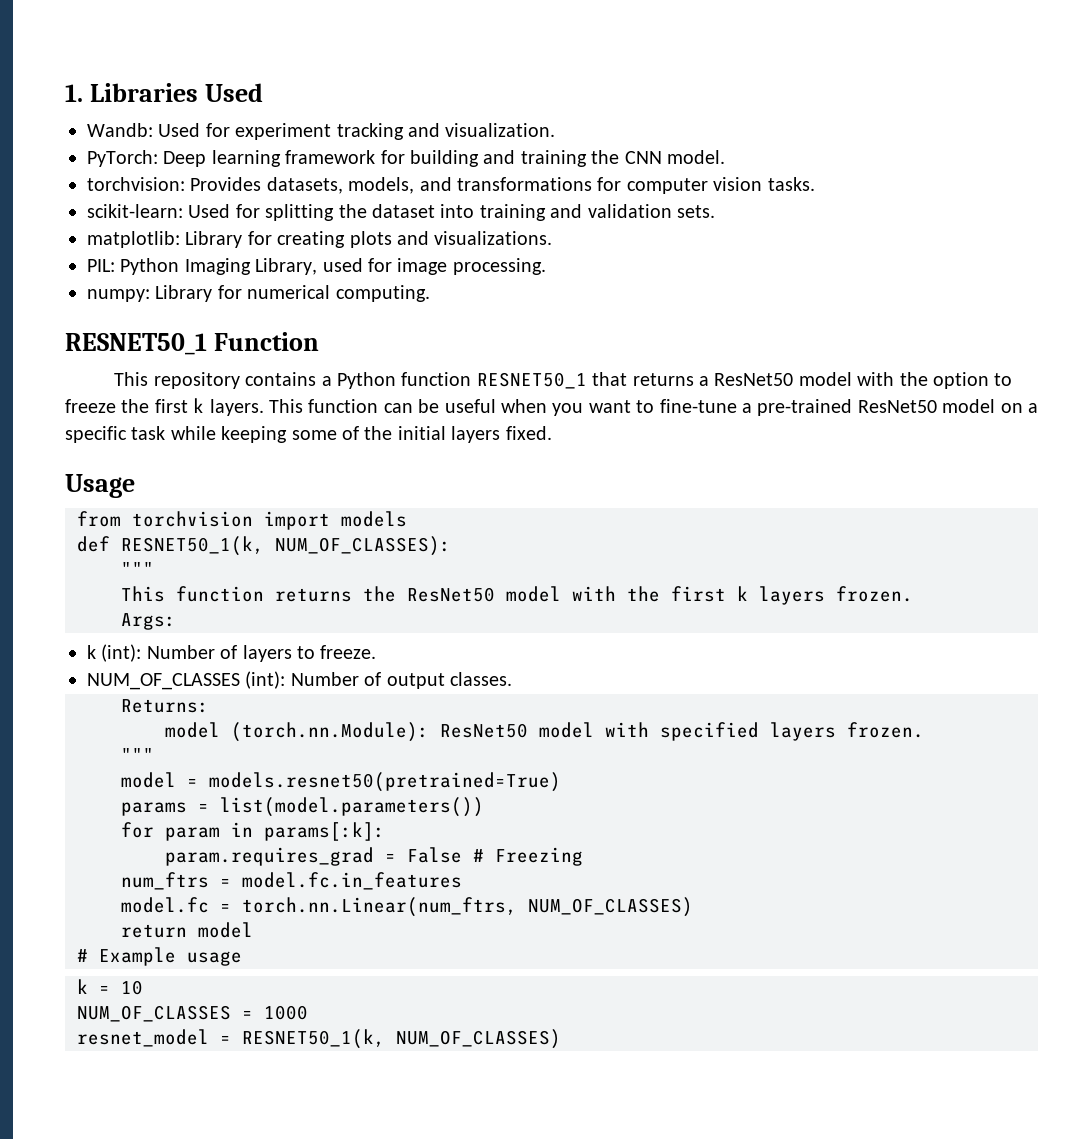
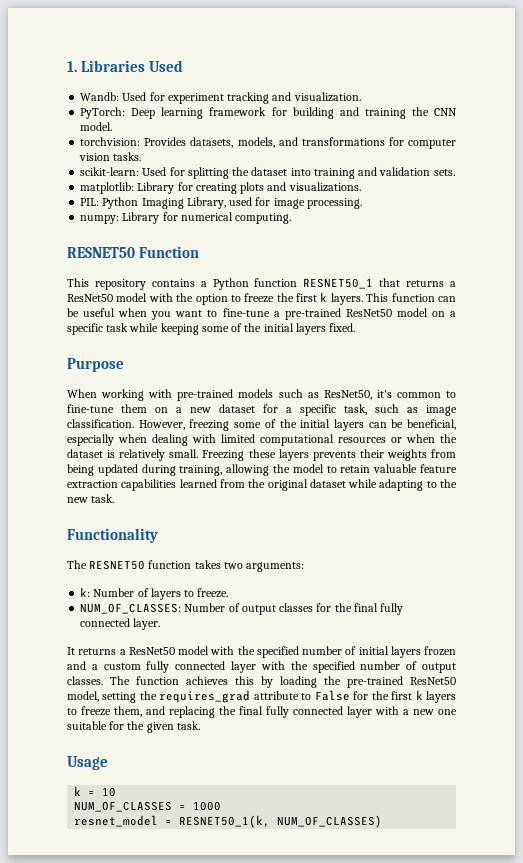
[65,333,207,355] RESNET50_1 -> [67,247,135,258] RESNET50
[65,474,135,498] [77,511,407,530] [77,536,451,556] [121,562,154,576] [121,586,913,605] [121,613,176,630] [87,644,142,662] Usage // from torchvision import models // def RESNET50_1(k, NUM_OF_CLASSES): // """ // This function returns the ResNet50 model with the first k layers frozen. // Args: // k (int): -> [67,358,124,372] [67,389,457,401] [67,404,457,416] [67,419,456,431] [67,434,457,446] [67,449,456,461] [67,464,457,476] [67,479,457,491] [67,494,115,503] [67,528,158,543] [67,560,305,572] [80,587,91,597] Purpose // When working with pre-trained models such as ResNet50, it's common to fine-tune them on a new dataset for a specific task, such as image classification. However, freezing some of the initial layers can be beneficial, especially when dealing with limited computational resources or when the dataset is relatively small. Freezing these layers prevents their weights from being updated during training, allowing the model to retain valuable feature extraction capabilities learned from the original dataset while adapting to the new task. // Functionality // The RESNET50 function takes two arguments: // k:
[87,671,286,690] NUM_OF_CLASSES (int): -> [80,603,182,614] NUM_OF_CLASSES:
[449,672,512,686] [121,699,209,713] [165,722,924,742] [121,748,154,762] [121,772,561,792] [121,797,484,817] [121,822,385,841] [165,847,583,866] [121,872,462,890] [121,897,693,917] [121,922,253,938] [77,947,242,966] classes. // Returns: // model (torch.nn.Module): ResNet50 model with specified layers frozen. // """ // model = models.resnet50(pretrained=True) // params = list(model.parameters()) // for param in params[:k]: // param.requires_grad = False # Freezing // num_ftrs = model.fc.in_features // model.fc = torch.nn.Linear(num_ftrs, NUM_OF_CLASSES) // return model // # Example usage -> [279,603,404,615] [80,618,161,630] [67,646,456,658] [67,661,456,673] [67,676,456,688] [67,690,456,703] [67,706,457,718] [67,721,200,733] [67,756,108,770] classes for the final fully connected layer. // It returns a ResNet50 model with the specified number of initial layers frozen and a custom fully connected layer with the specified number of output classes. The function achieves this by loading the pre-trained ResNet50 model, setting the requires_grad attribute to False for the first k layers to freeze them, and replacing the final fully connected layer with a new one suitable for the given task. // Usage

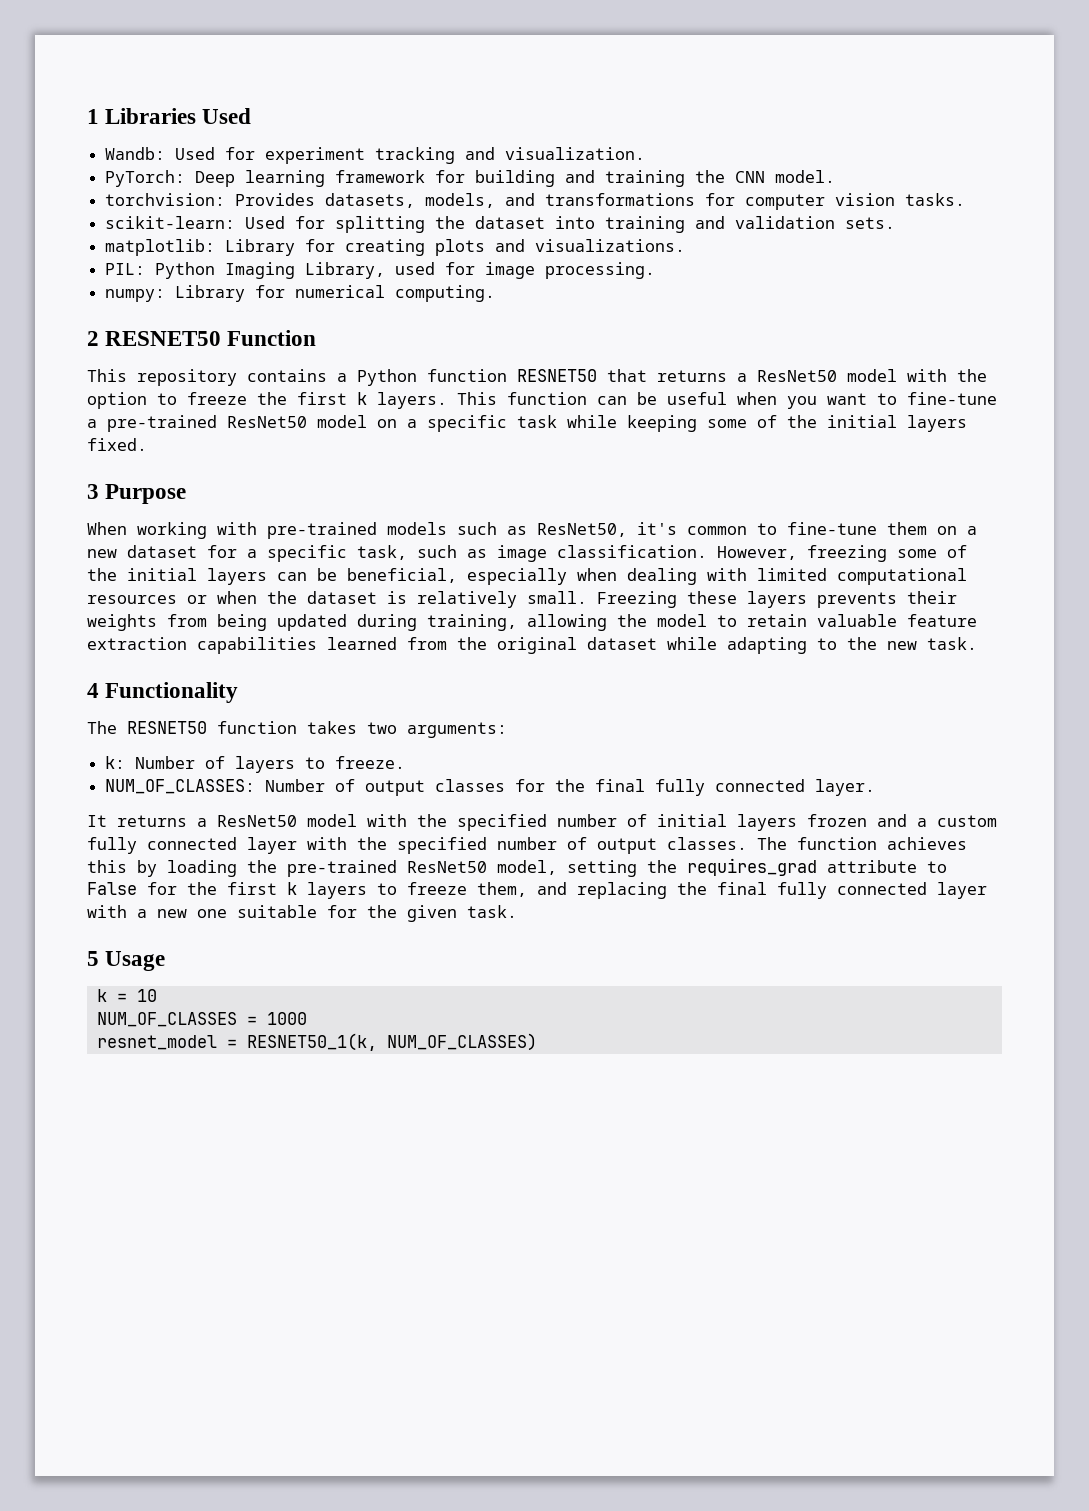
[67,61,77,72] 1. -> [87,109,99,124] 1
(292, 218) none -> [87,331,99,346] 2
[303,278,374,289] RESNET50_1 -> [517,369,597,382] RESNET50
(356, 327) none -> [87,484,99,499] 3
(115, 498) none -> [87,683,99,698] 4
(200, 725) none -> [87,951,99,966] 5

